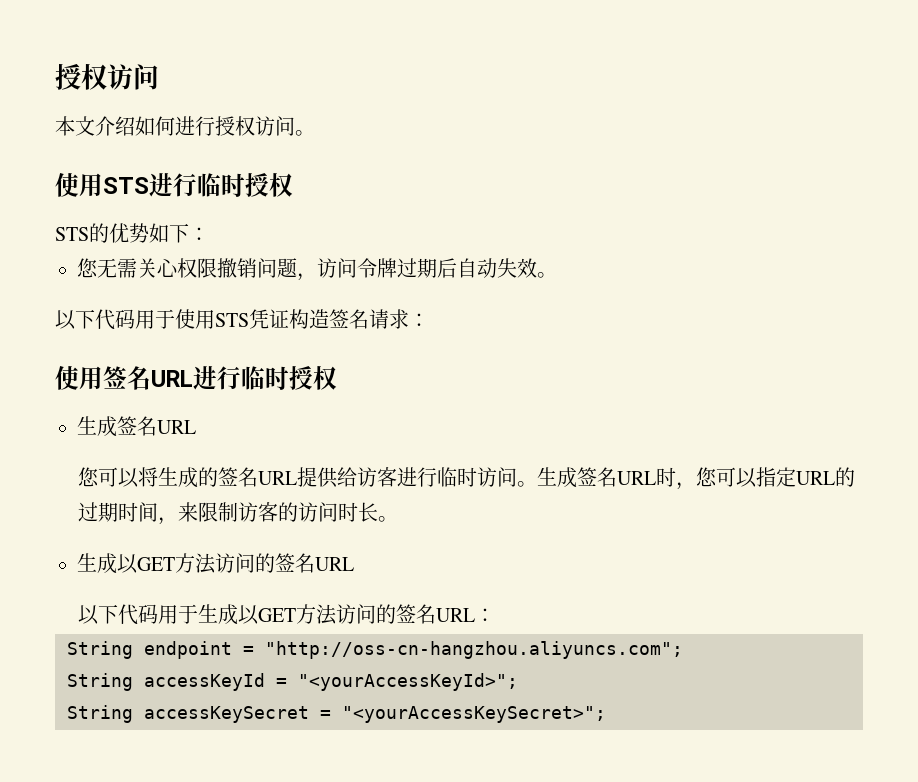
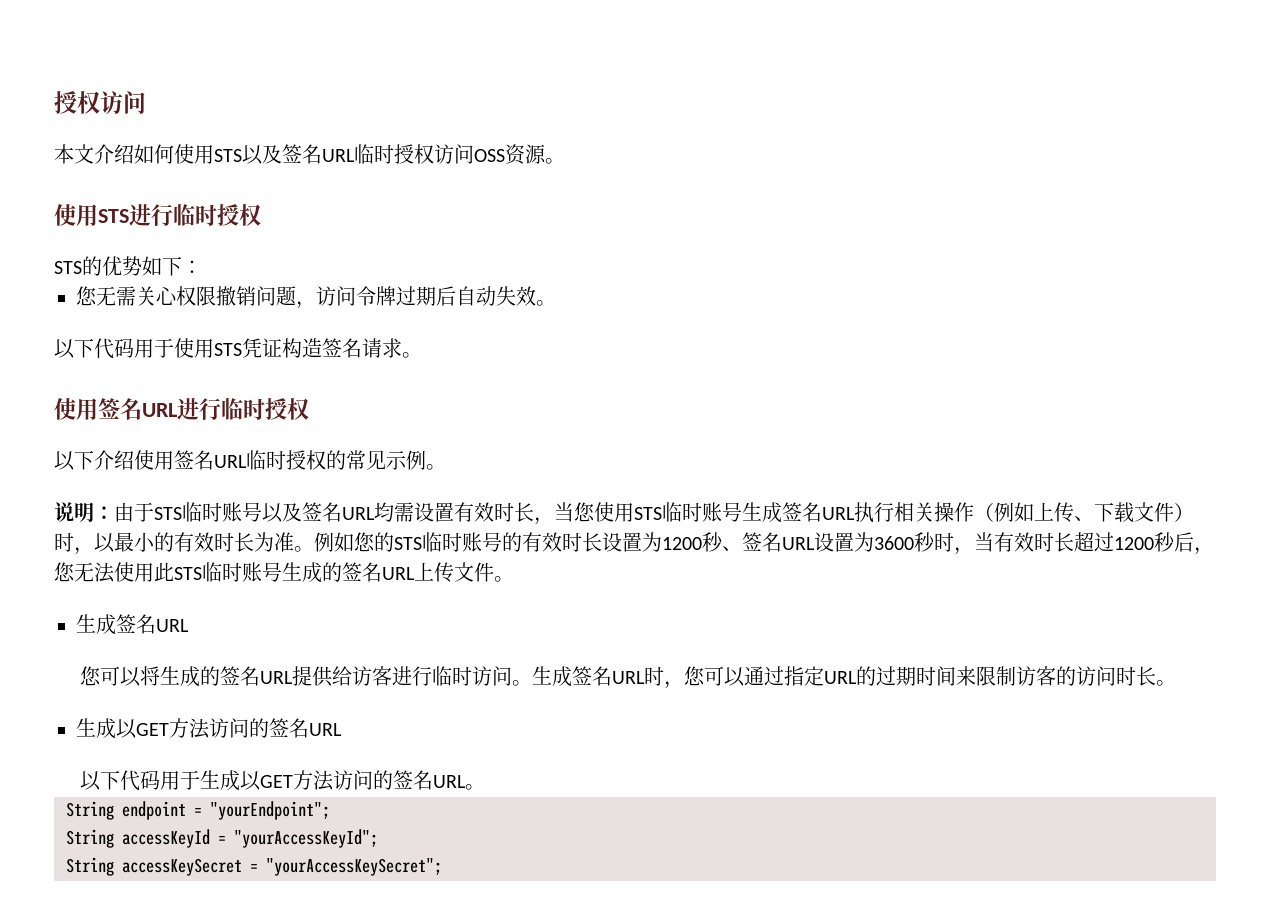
[175,116,295,136] 进行授权访问 -> [174,144,546,165] 使用STS以及签名URL临时授权访问OSS资源
[409,313,429,327] ： -> [402,352,422,358] 。
(337, 378) none -> [54,450,446,471] [54,502,1194,525] [54,532,1214,555] [54,562,514,583] // 以下介绍使用签名URL临时授权的常见示例。 // 说明：由于STS临时账号以及签名URL均需设置有效时长，当您使用STS临时账号生成签名URL执行相关操作（例如上传、下载文件）时，以最小的有效时长为准。例如您的STS临时账号的有效时长设置为1200秒、签名URL设置为3600秒时，当有效时长超过1200秒后，您无法使用此STS临时账号生成的签名URL上传文件。
(757, 478) none -> [744,666,785,686] 通过
[157,517,178,525] ， -> (957, 676) none
[474,608,495,622] ： -> [465,784,486,790] 。
[265,641,683,659] "http://oss-cn-hangzhou.aliyuncs.com"; -> [210,801,330,820] "yourEndpoint";
[298,673,518,691] "<yourAccessKeyId>"; -> [234,829,378,848] "yourAccessKeyId";
[342,706,606,723] "<yourAccessKeySecret>"; -> [266,858,442,876] "yourAccessKeySecret";

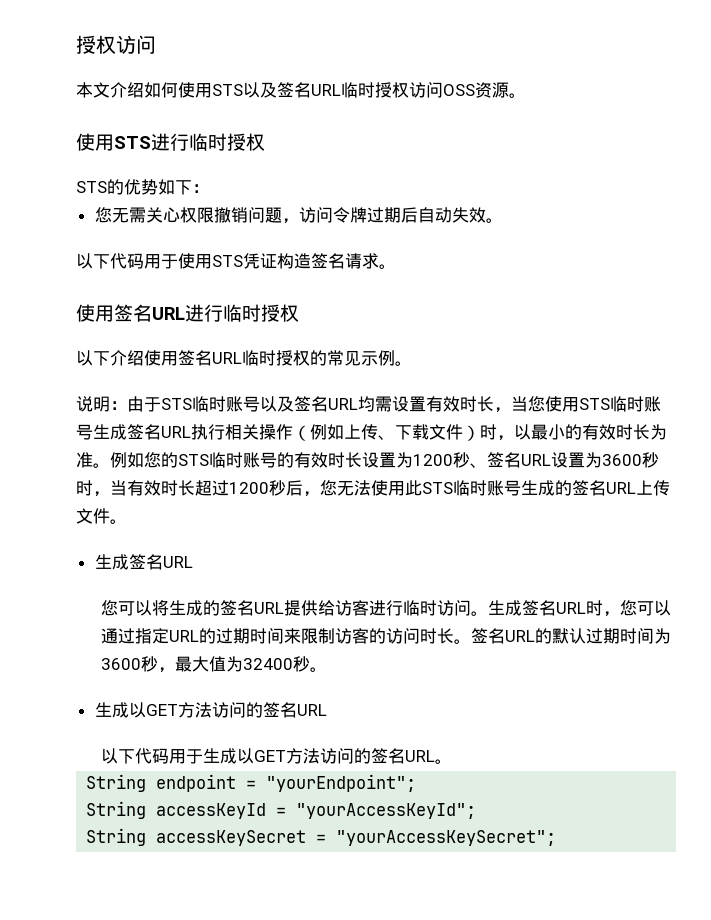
(1177, 683) none -> [470,628,671,644] [100,656,327,673] 签名URL的默认过期时间为3600秒，最大值为32400秒。

